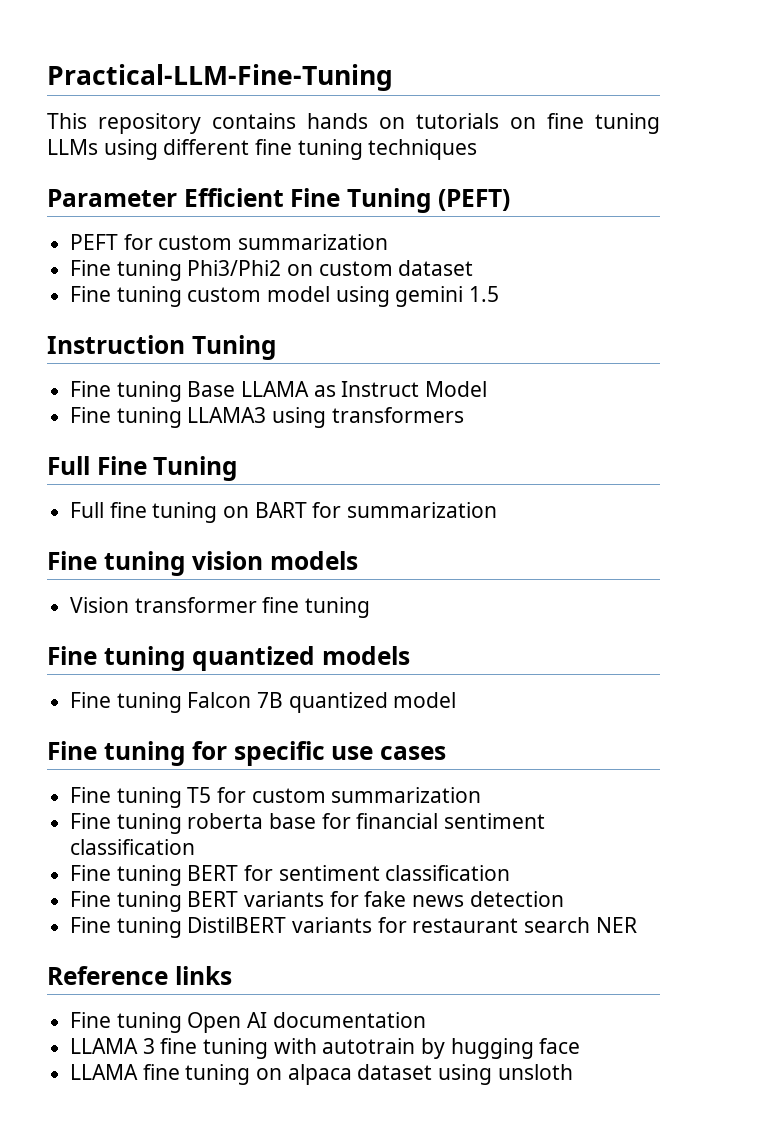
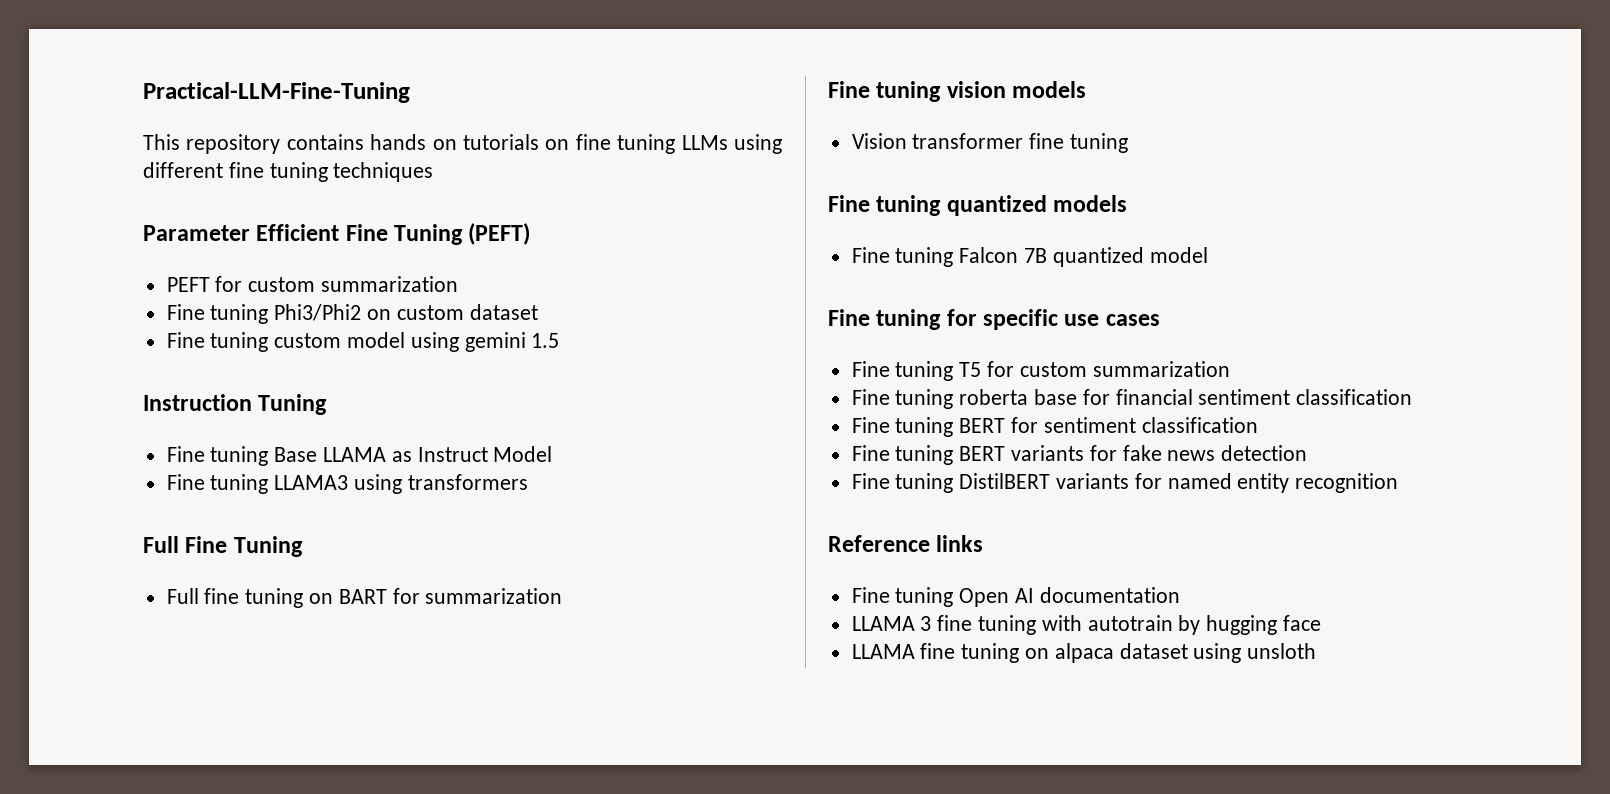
[412,917,637,933] restaurant search NER -> [1167,473,1399,493] named entity recognition

